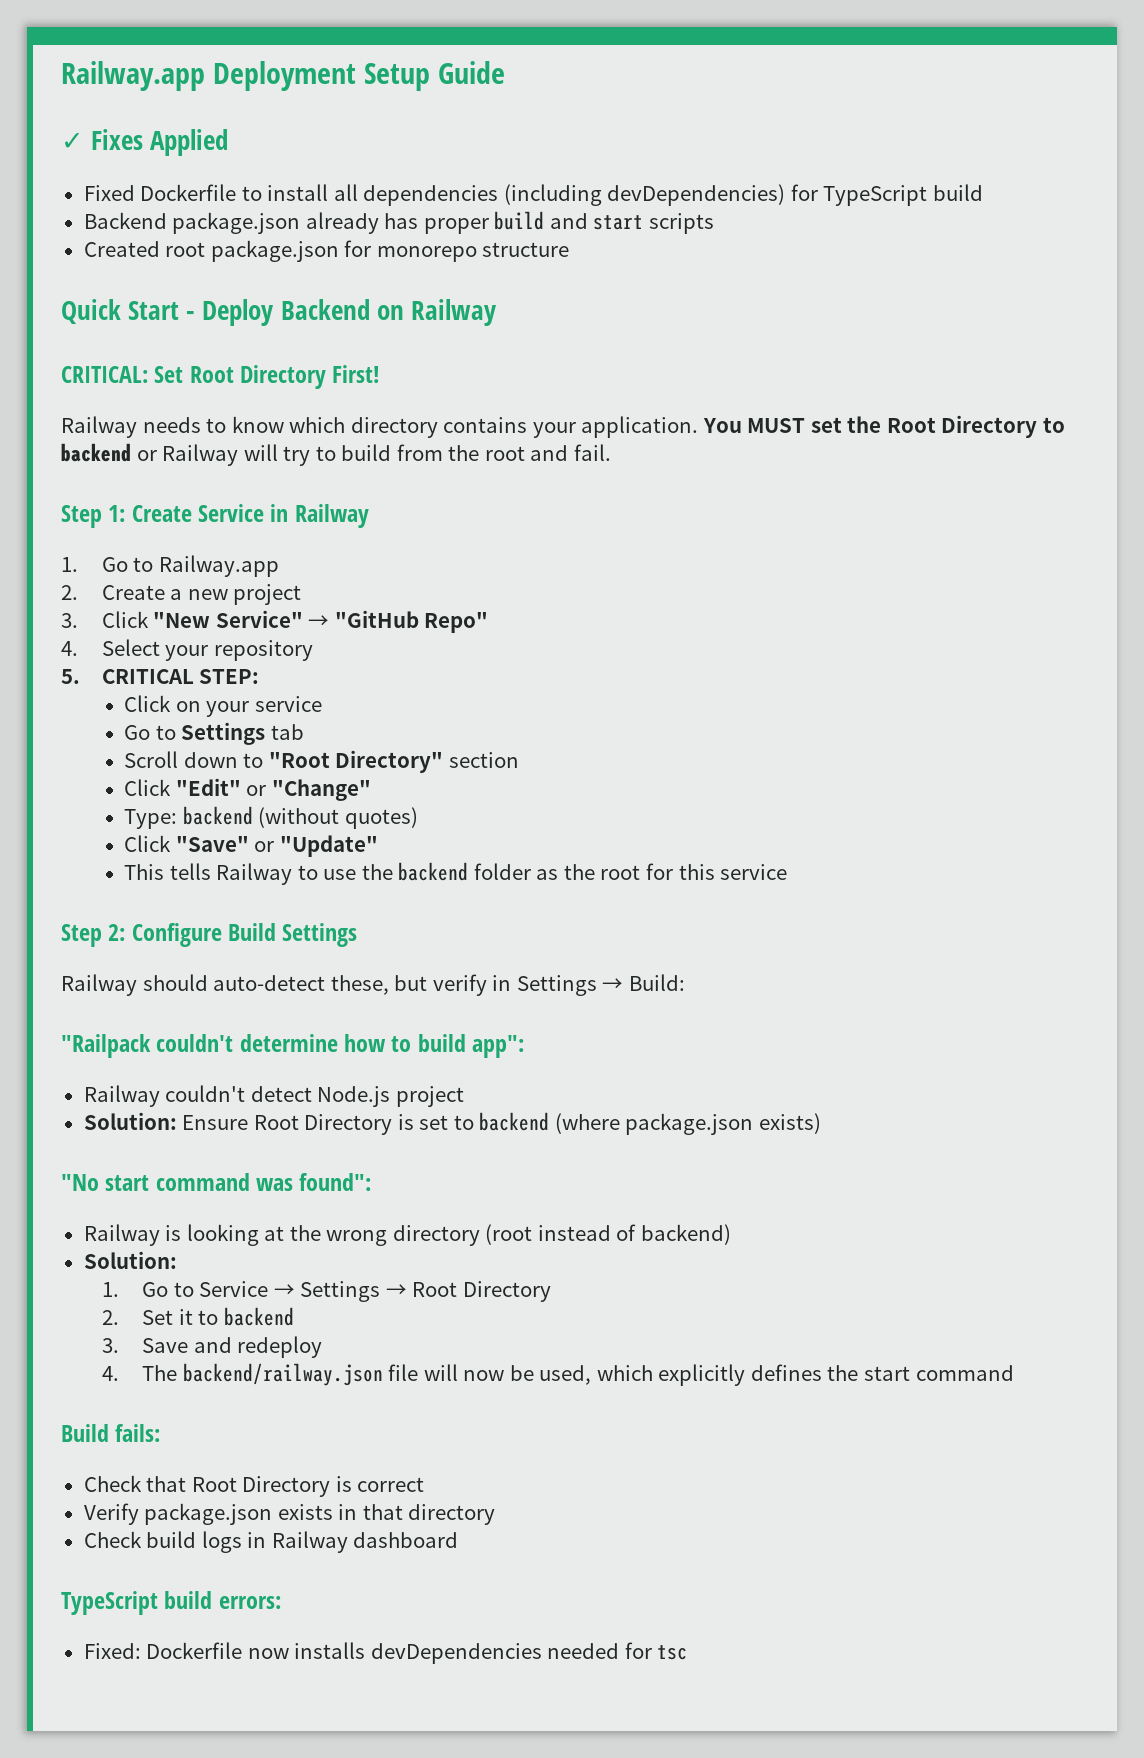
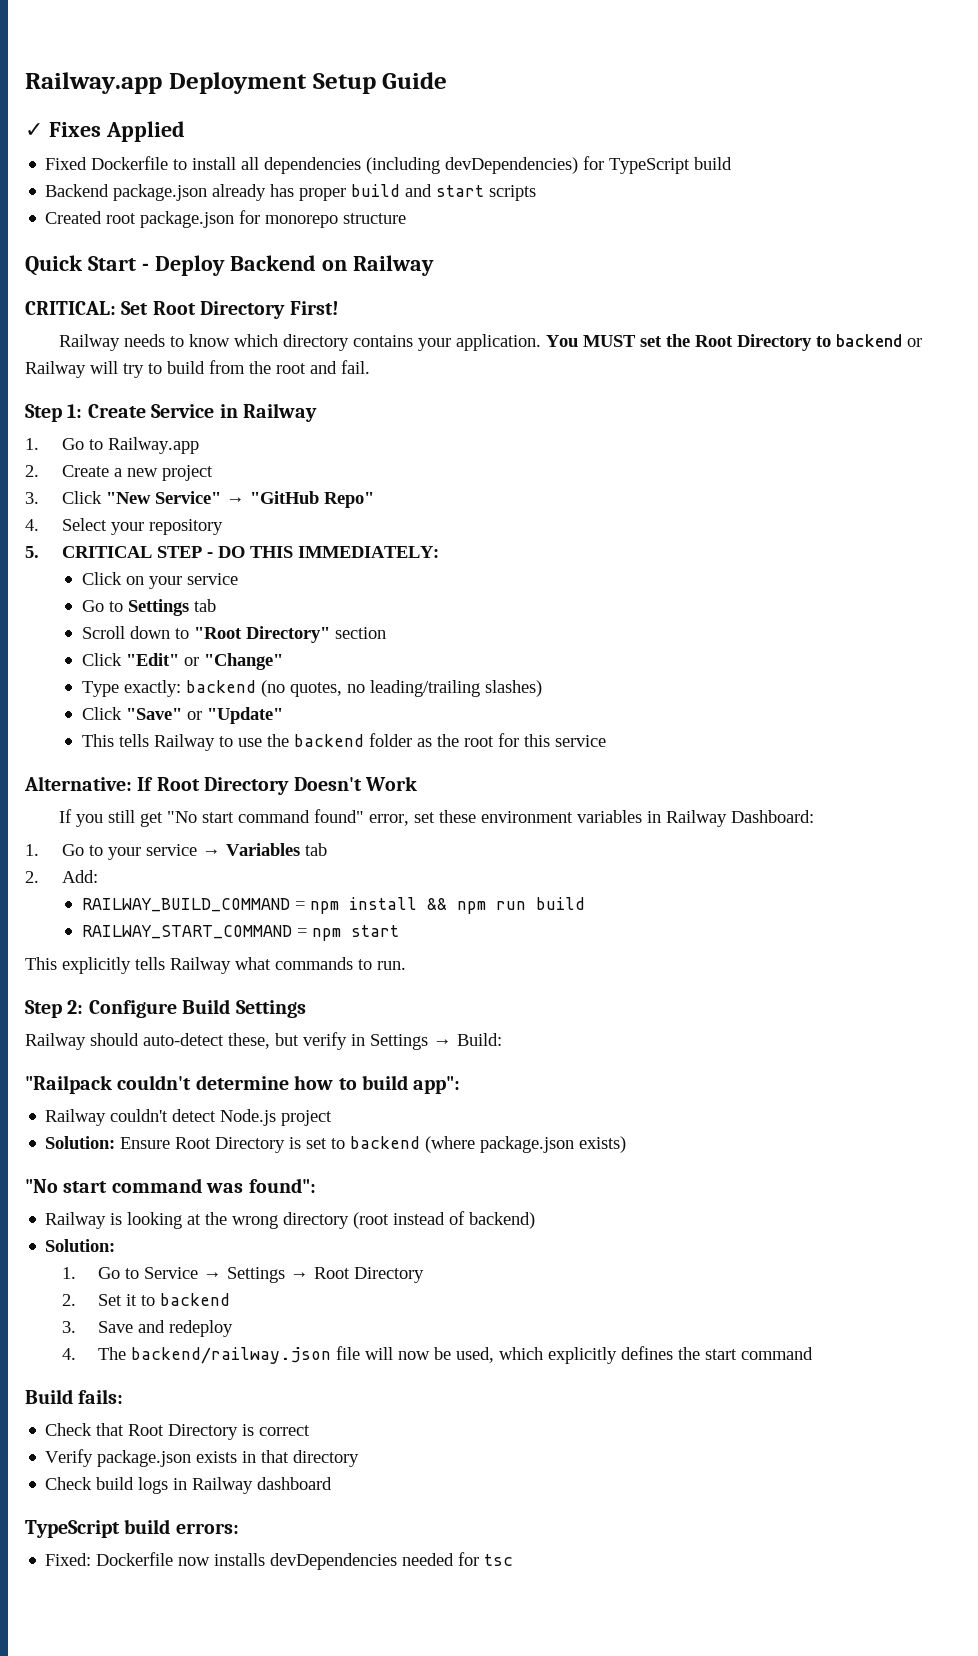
[199,669,260,684] STEP: -> [156,546,439,558] STEP - DO THIS IMMEDIATELY:
[124,806,418,829] Type: backend (without quotes) -> [81,680,542,697] Type exactly: backend (no quotes, no leading/trailing slashes)
(788, 872) none -> [24,776,417,795] [58,809,814,827] [25,843,327,860] [25,870,98,883] [81,897,585,914] [81,925,399,941] [25,957,406,974] // Alternative: If Root Directory Doesn't Work // If you still get "No start command found" error, set these environment variables in Railway Dashboard: // 1. Go to your service → Variables tab // 2. Add: // RAILWAY_BUILD_COMMAND = npm install && npm run build // RAILWAY_START_COMMAND = npm start // This explicitly tells Railway what commands to run.

